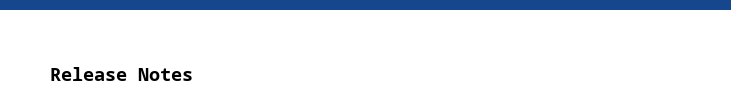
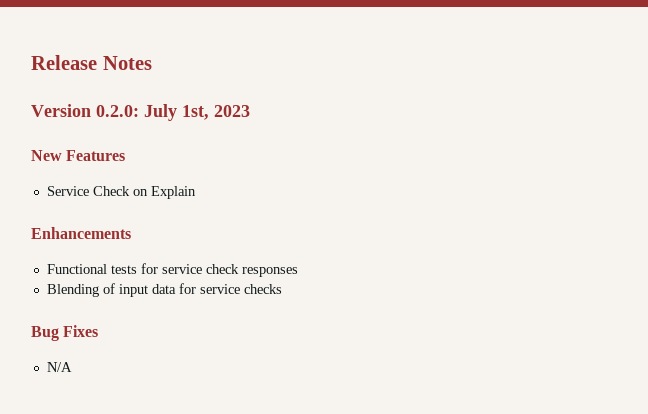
(193, 74) none -> [31,104,250,121] [31,150,126,161] [46,186,196,199] [31,227,131,239] [46,263,298,277] [46,283,282,297] [31,325,99,341] [46,362,72,372] // Version 0.2.0: July 1st, 2023 // New Features // Service Check on Explain // Enhancements // Functional tests for service check responses // Blending of input data for service checks // Bug Fixes // N/A

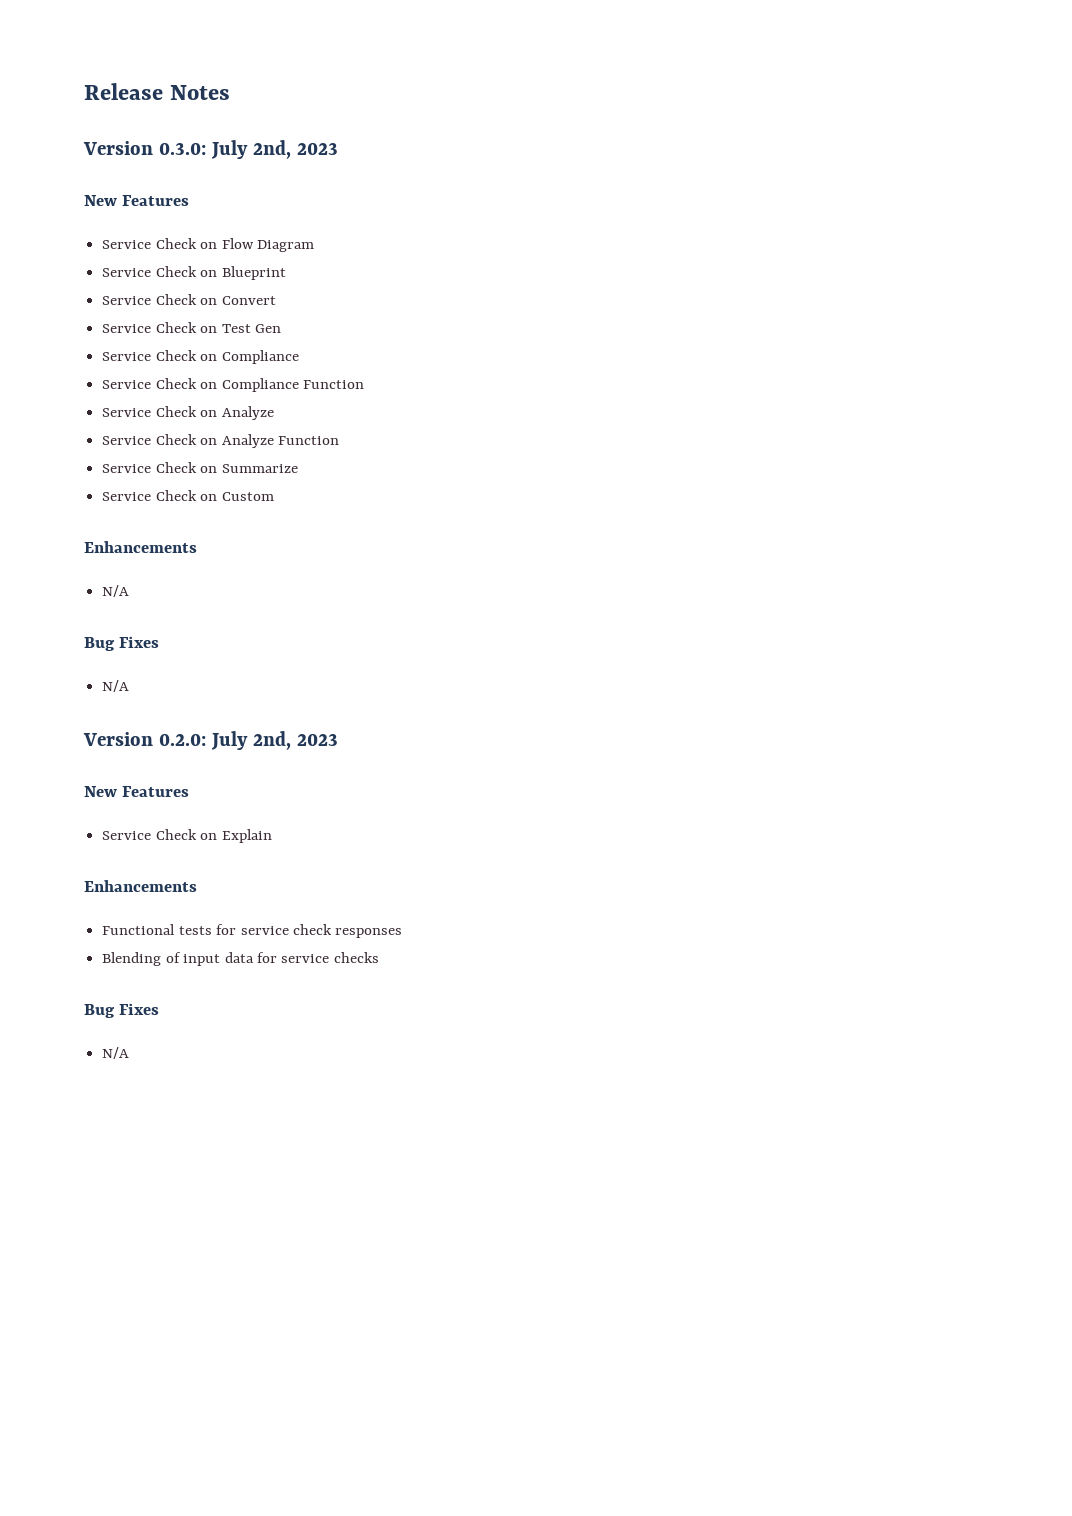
(152, 63) none -> [83,140,338,159] [84,195,190,206] [102,238,314,252] [102,266,286,280] [102,294,276,305] [102,322,281,333] [102,350,299,364] [102,378,364,392] [102,406,274,420] [102,434,339,448] [102,462,298,473] [102,490,274,501] [84,541,197,553] [102,585,130,597] [84,636,160,651] [102,680,130,692] // Version 0.3.0: July 2nd, 2023 // New Features // Service Check on Flow Diagram // Service Check on Blueprint // Service Check on Convert // Service Check on Test Gen // Service Check on Compliance // Service Check on Compliance Function // Service Check on Analyze // Service Check on Analyze Function // Service Check on Summarize // Service Check on Custom // Enhancements // N/A // Bug Fixes // N/A
[182,105,209,120] 1st, -> [252,731,291,750] 2nd,

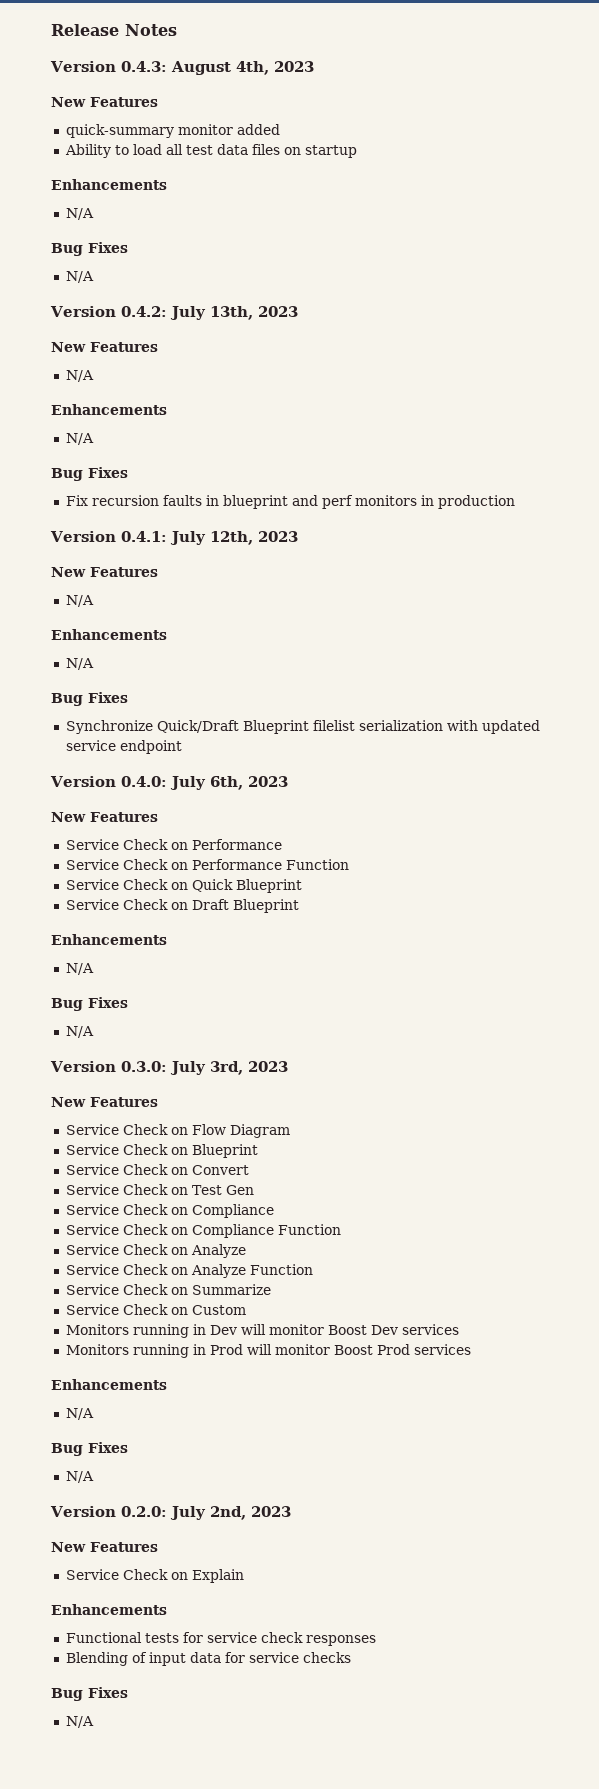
(231, 92) none -> [50,61,314,75] [51,97,158,107] [65,124,280,138] [64,144,357,158] [51,179,167,190] [65,208,94,220] [51,242,128,256] [65,271,94,283] [50,306,298,320] [51,342,158,352] [65,370,94,382] [51,404,167,415] [65,433,94,445] [51,467,128,481] [65,495,515,509] [50,531,298,545] [51,567,158,577] [65,595,94,607] [51,629,167,640] [65,658,94,670] [51,692,128,706] [65,720,540,734] [65,740,182,754] [50,776,288,790] [51,812,158,822] [65,839,282,850] [65,859,349,870] [65,879,302,893] [65,899,299,913] [51,934,167,945] [65,963,94,975] [51,997,128,1011] [65,1026,94,1038] // Version 0.4.3: August 4th, 2023 // New Features // quick-summary monitor added // Ability to load all test data files on startup // Enhancements // N/A // Bug Fixes // N/A // Version 0.4.2: July 13th, 2023 // New Features // N/A // Enhancements // N/A // Bug Fixes // Fix recursion faults in blueprint and perf monitors in production // Version 0.4.1: July 12th, 2023 // New Features // N/A // Enhancements // N/A // Bug Fixes // Synchronize Quick/Draft Blueprint filelist serialization with updated service endpoint // Version 0.4.0: July 6th, 2023 // New Features // Service Check on Performance // Service Check on Performance Function // Service Check on Quick Blueprint // Service Check on Draft Blueprint // Enhancements // N/A // Bug Fixes // N/A
[252,140,291,159] 2nd, -> [209,1061,243,1075] 3rd,
(274, 496) none -> [65,1324,459,1338] [65,1344,471,1358] // Monitors running in Dev will monitor Boost Dev services // Monitors running in Prod will monitor Boost Prod services

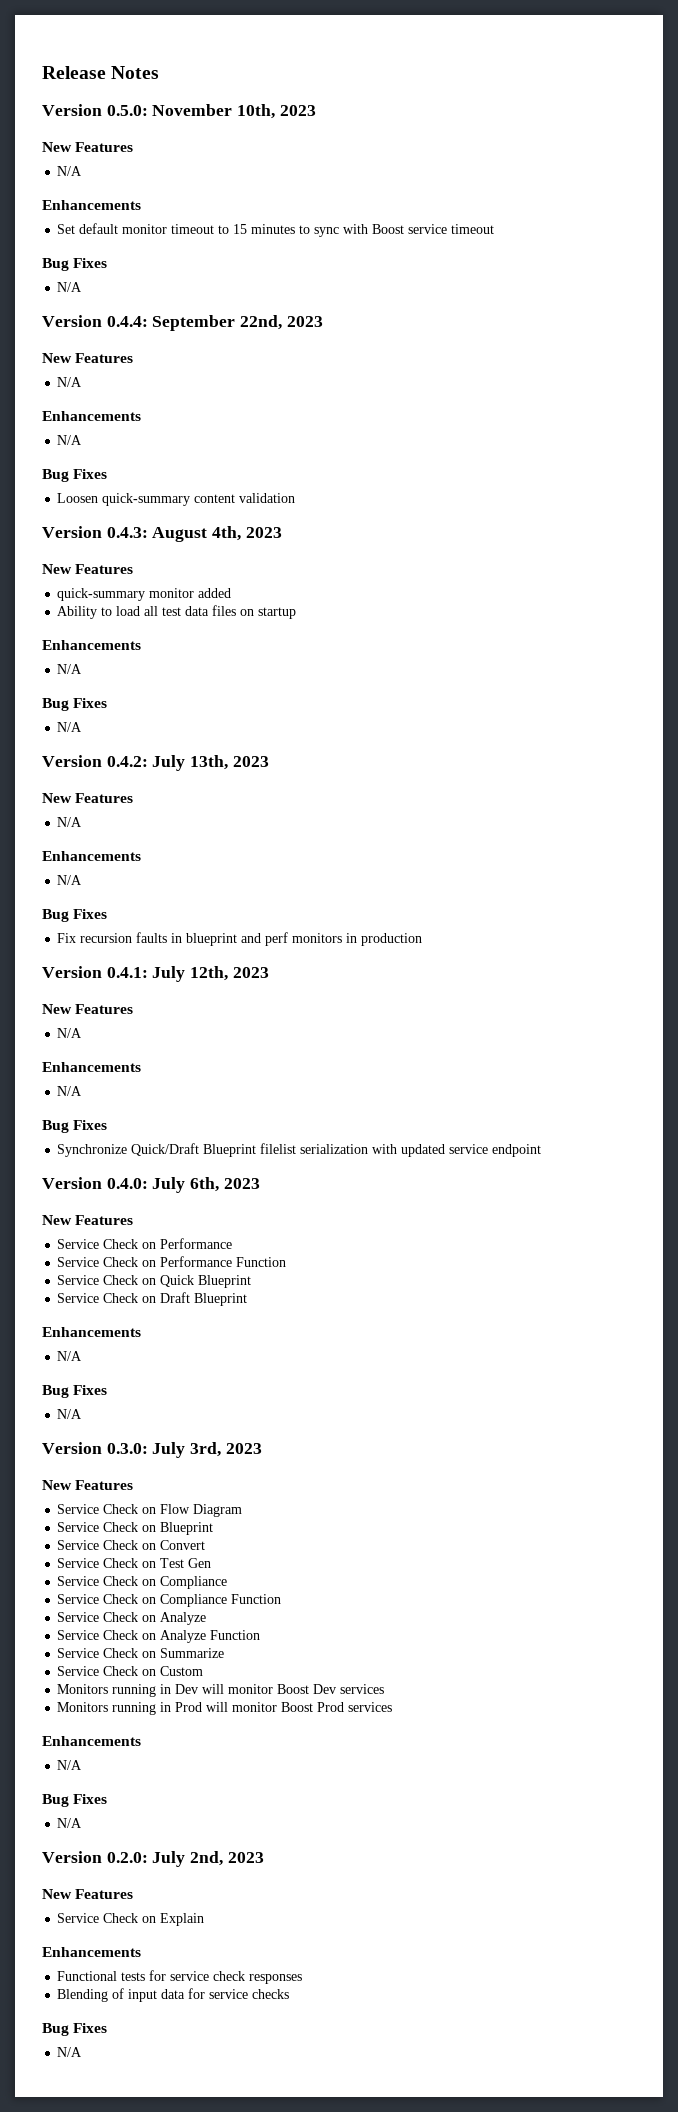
(177, 30) none -> [42,104,316,119] [42,142,134,152] [57,166,83,176] [42,200,141,210] [57,223,495,237] [42,258,108,271] [57,282,83,292] [42,315,323,331] [42,353,134,363] [57,377,83,387] [42,411,141,421] [57,435,83,445] [42,469,108,482] [57,493,296,506] // Version 0.5.0: November 10th, 2023 // New Features // N/A // Enhancements // Set default monitor timeout to 15 minutes to sync with Boost service timeout // Bug Fixes // N/A // Version 0.4.4: September 22nd, 2023 // New Features // N/A // Enhancements // N/A // Bug Fixes // Loosen quick-summary content validation

